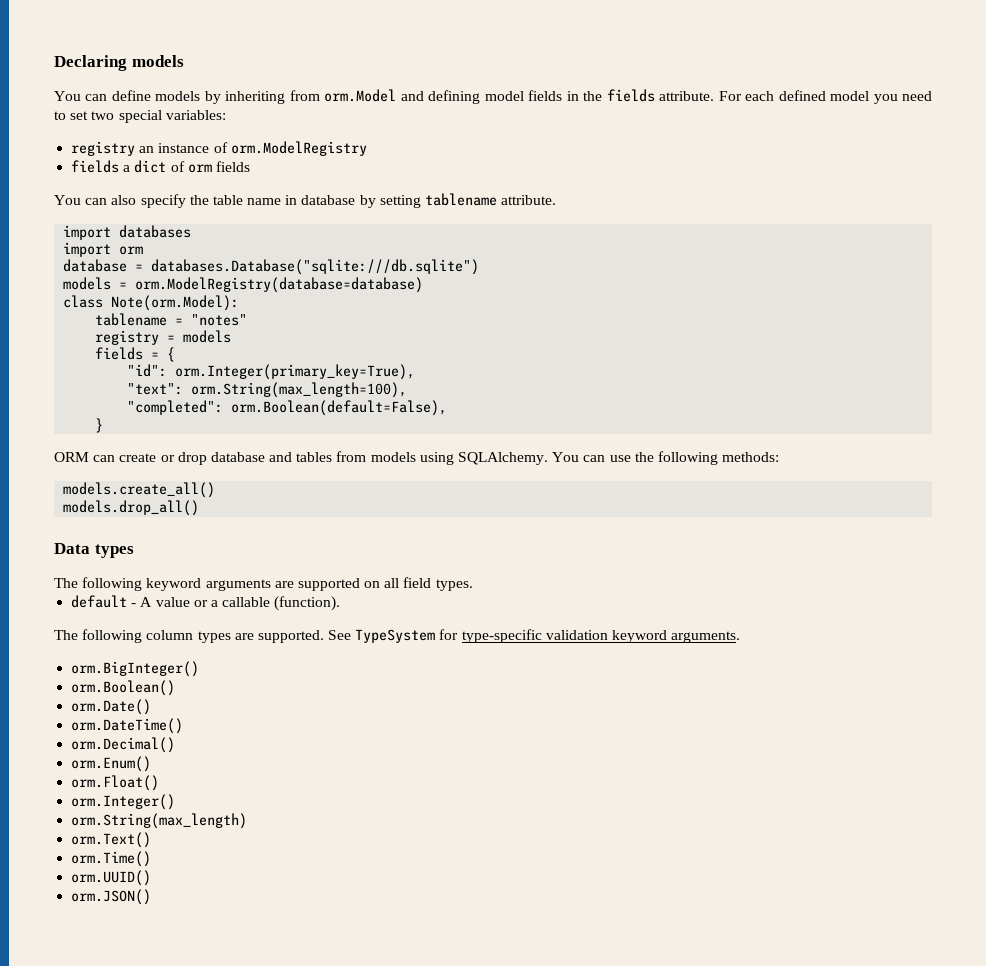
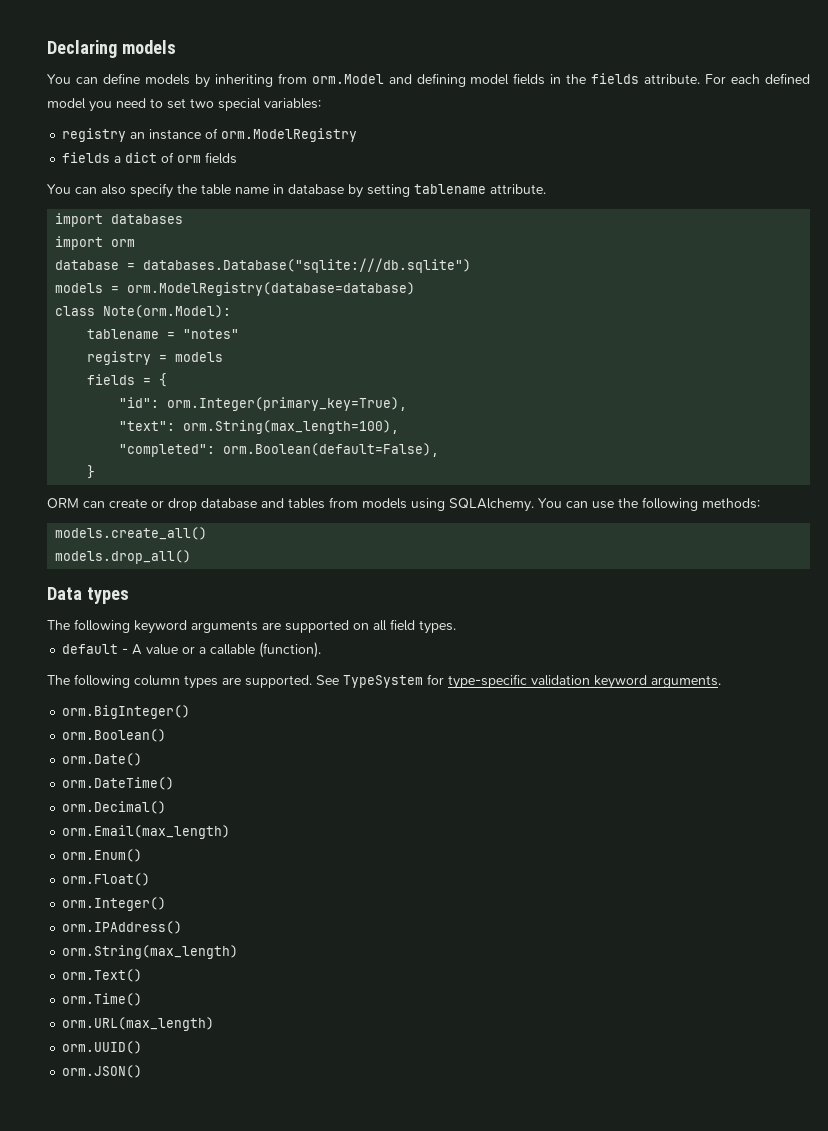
(176, 745) none -> [62,825,231,839] // orm.Email(max_length)
(176, 802) none -> [62,921,183,934] // orm.IPAddress()
(152, 859) none -> [62,1017,215,1031] // orm.URL(max_length)

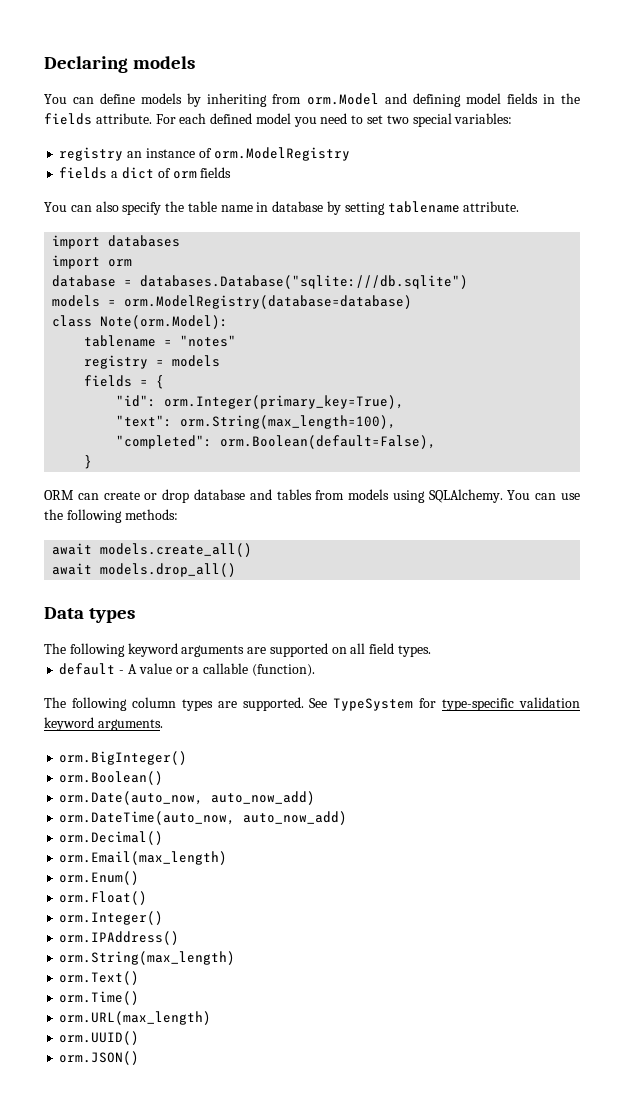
(760, 503) none -> [52,543,93,555] await
(208, 533) none -> [52,563,93,575] await
[62,753,143,766] [62,777,175,790] orm.Date() // orm.DateTime() -> [59,791,316,805] [59,811,348,825] orm.Date(auto_now, auto_now_add) // orm.DateTime(auto_now, auto_now_add)

